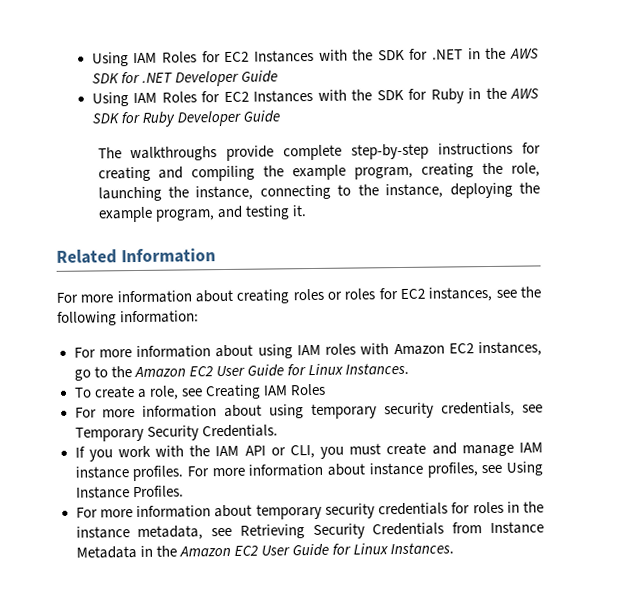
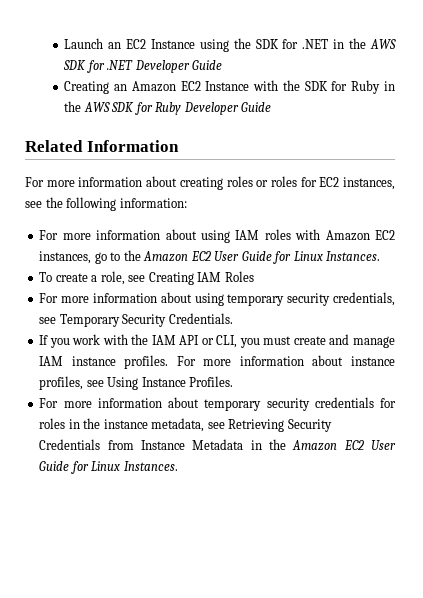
[91,49,348,67] Using IAM Roles for EC2 Instances with -> [64,38,229,52] Launch an EC2 Instance using
[91,89,314,107] Using IAM Roles for EC2 Instances -> [64,81,250,94] Creating an Amazon EC2 Instance
[97,142,541,162] [97,162,540,182] [97,182,540,202] [97,205,306,223] // The walkthroughs provide complete step-by-step instructions for creating and compiling the example program, creating the role, launching the instance, connecting to the instance, deploying the example program, and testing it. -> (272, 107) none

